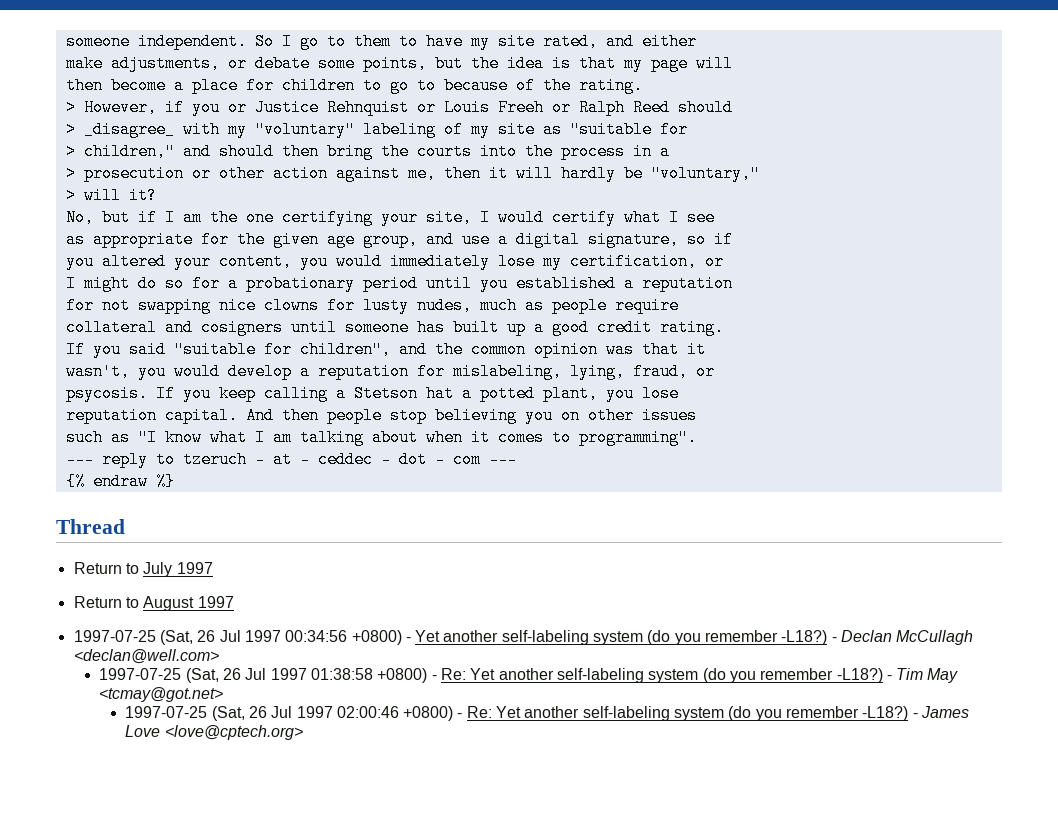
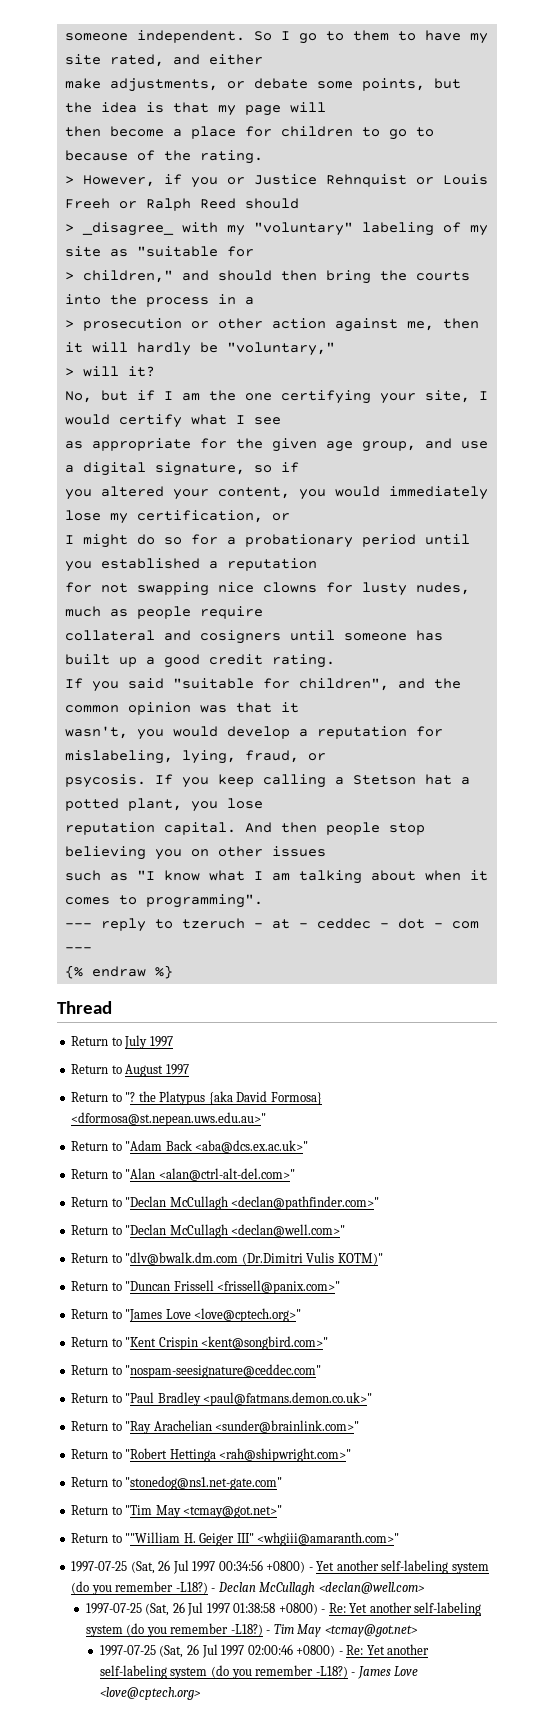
(234, 602) none -> [71,1091,322,1105] [71,1112,267,1126] [71,1140,309,1153] [71,1168,295,1181] [71,1196,380,1210] [71,1224,346,1238] [71,1252,383,1265] [71,1280,341,1294] [71,1308,302,1322] [71,1336,329,1350] [71,1364,322,1378] [71,1392,373,1406] [71,1420,360,1434] [71,1448,352,1462] [71,1476,283,1490] [71,1505,283,1518] [71,1532,400,1546] // Return to "? the Platypus {aka David Formosa} <dformosa@st.nepean.uws.edu.au>" // Return to "Adam Back <aba@dcs.ex.ac.uk>" // Return to "Alan <alan@ctrl-alt-del.com>" // Return to "Declan McCullagh <declan@pathfinder.com>" // Return to "Declan McCullagh <declan@well.com>" // Return to "dlv@bwalk.dm.com (Dr.Dimitri Vulis KOTM)" // Return to "Duncan Frissell <frissell@panix.com>" // Return to "James Love <love@cptech.org>" // Return to "Kent Crispin <kent@songbird.com>" // Return to "nospam-seesignature@ceddec.com" // Return to "Paul Bradley <paul@fatmans.demon.co.uk>" // Return to "Ray Arachelian <sunder@brainlink.com>" // Return to "Robert Hettinga <rah@shipwright.com>" // Return to "stonedog@ns1.net-gate.com" // Return to "Tim May <tcmay@got.net>" // Return to ""William H. Geiger III" <whgiii@amaranth.com>"

